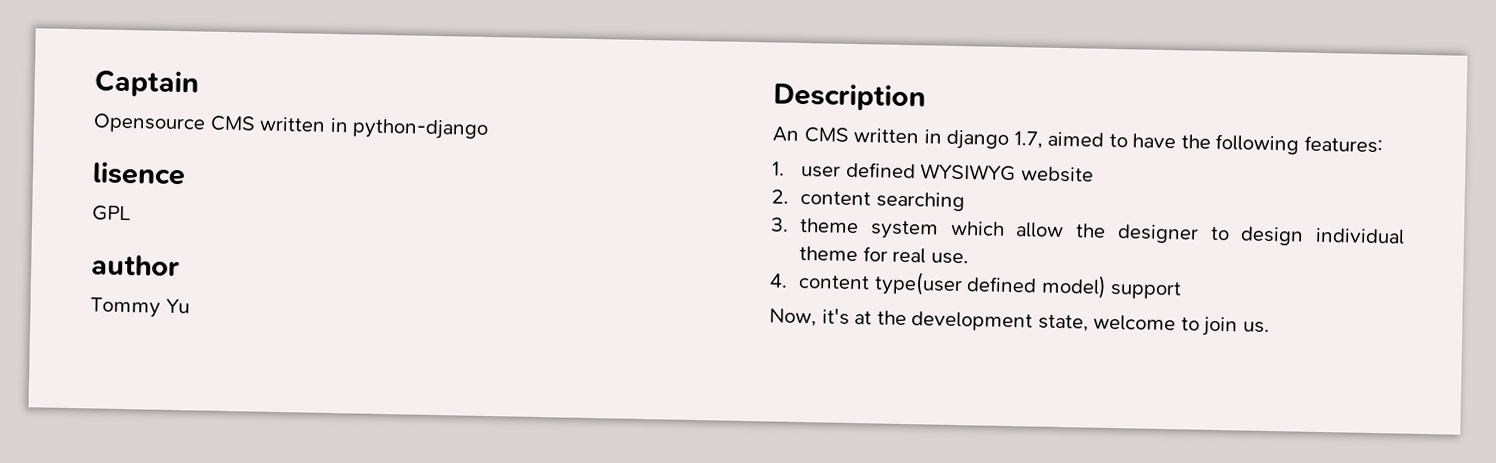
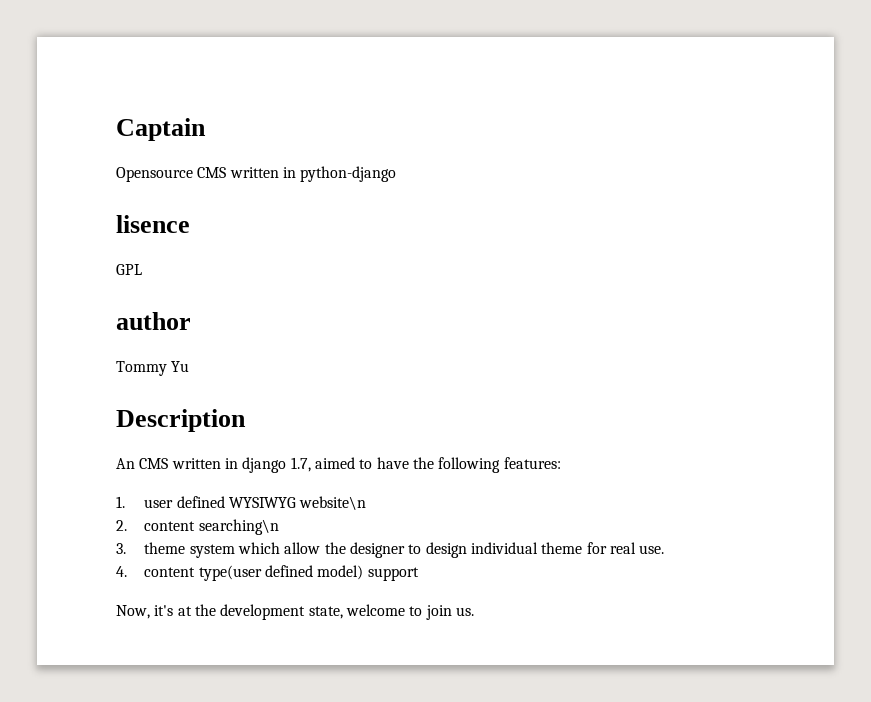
[1020,166,1094,183] website -> [299,496,367,510] website\n
[875,191,965,212] searching -> [198,519,279,535] searching\n

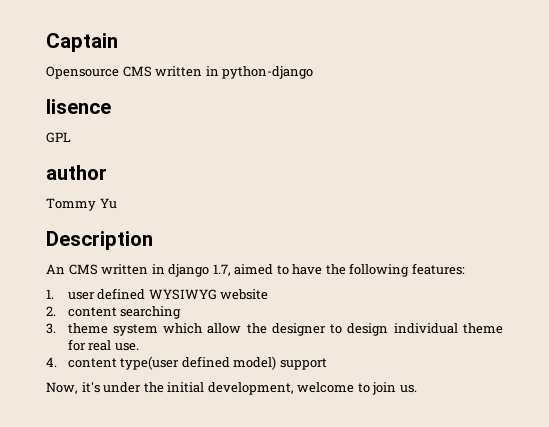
[299,496,367,510] website\n -> [220,289,269,300] website
[198,519,279,535] searching\n -> [120,306,182,319] searching
[177,604,343,620] at the development state, -> [103,382,294,395] under the initial development,

